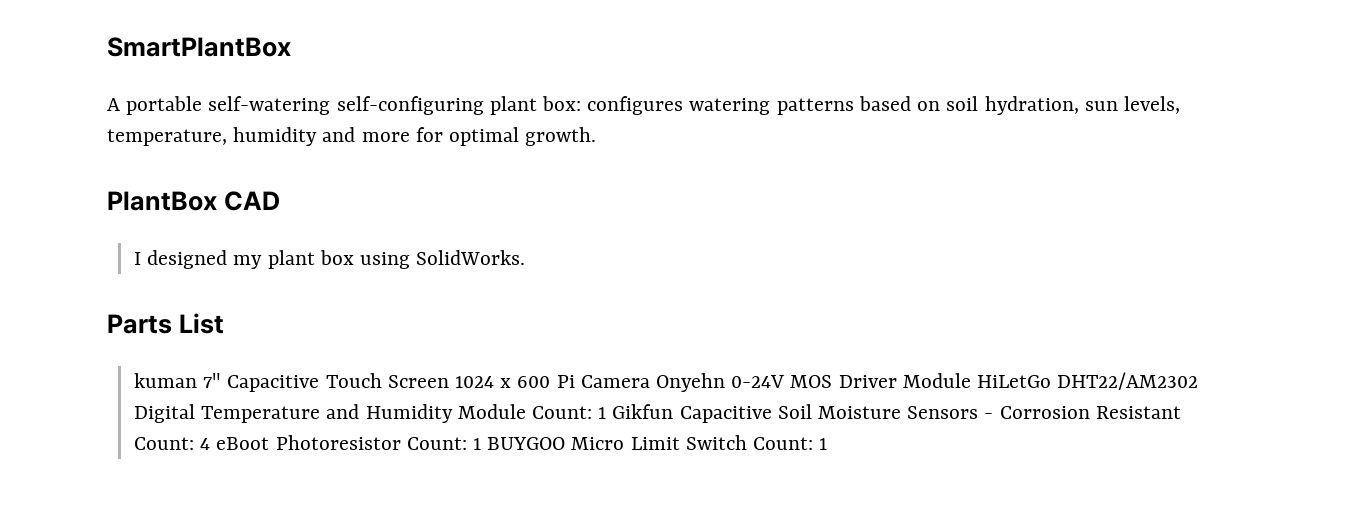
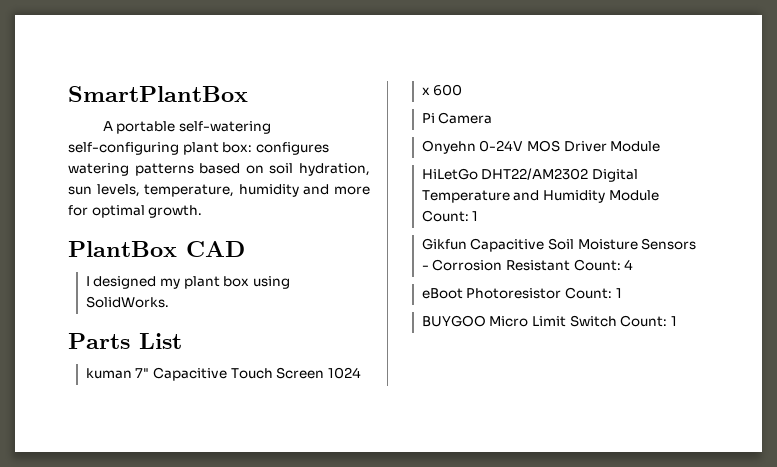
(551, 382) none -> (463, 90) //
(650, 381) none -> (493, 118) //
(971, 380) none -> (661, 146) //
(607, 413) none -> (479, 216) //
(211, 444) none -> (634, 264) //
(482, 444) none -> (622, 293) //

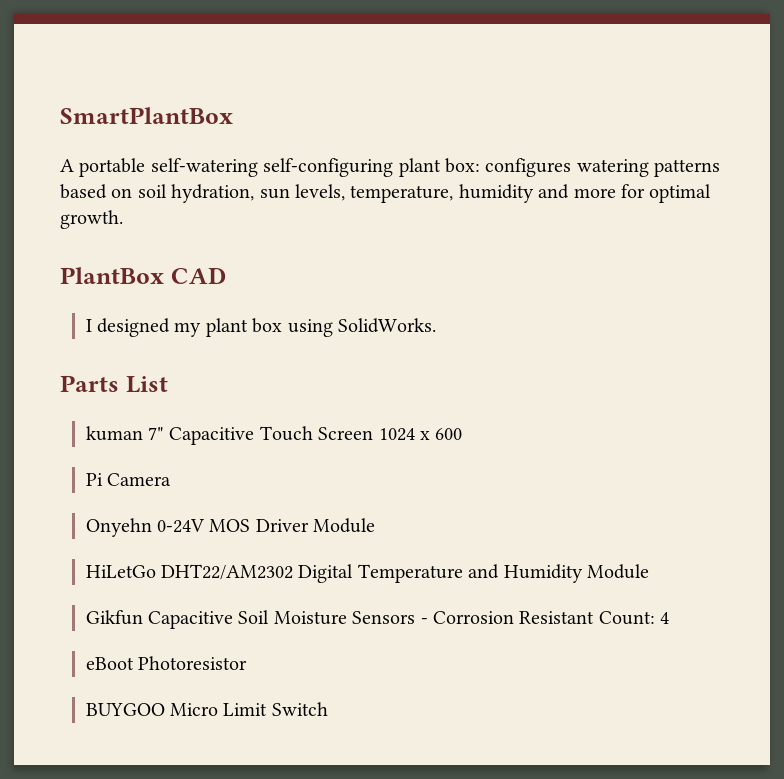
[421,210,479,222] Count: 1 -> (650, 571) none
[565,287,622,299] Count: 1 -> (248, 663) none
[620,315,677,327] Count: 1 -> (328, 709) none

